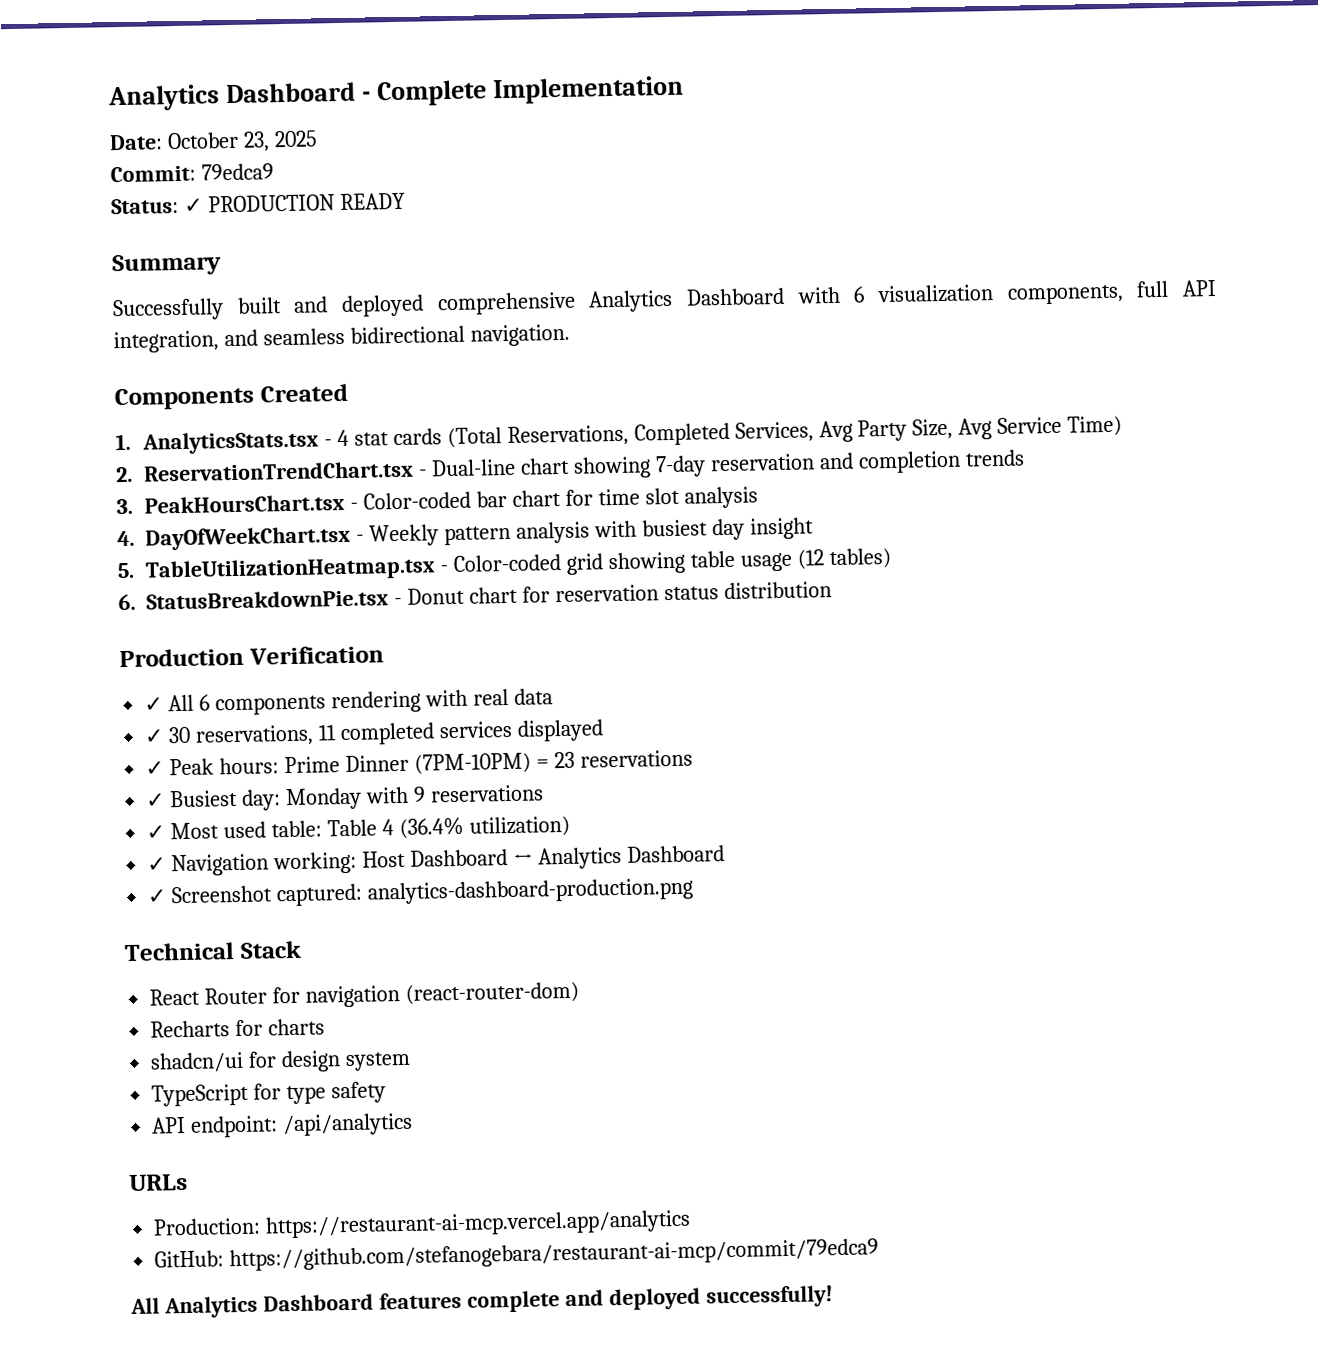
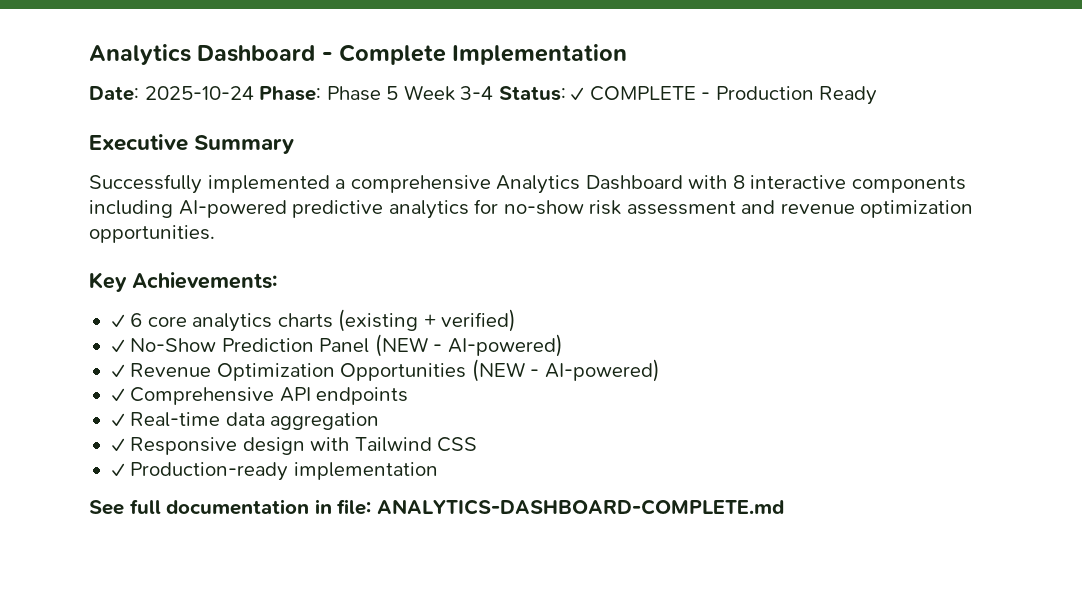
[166,130,317,152] [110,163,274,183] [111,192,406,215] October 23, 2025 // Commit: 79edca9 // Status: ✓ PRODUCTION READY // -> [144,85,878,105] [89,134,188,151] 2025-10-24 Phase: Phase 5 Week 3-4 Status: ✓ COMPLETE - Production Ready // Executive
[236,294,424,317] built and deployed -> [207,175,346,193] implemented a
[853,279,1217,305] [113,323,570,354] [114,383,348,411] [115,415,1123,455] [116,449,1025,483] [116,486,758,515] [117,517,814,551] [117,547,891,583] [118,581,832,611] [119,645,384,668] [144,688,553,716] [144,719,604,747] [145,749,693,776] [146,784,544,811] [146,815,570,840] [147,845,725,877] [147,877,695,907] [124,940,302,962] [149,981,579,1008] [150,1018,326,1038] [150,1050,412,1073] [151,1081,387,1107] [151,1112,414,1138] [128,1173,188,1192] [153,1209,692,1239] [154,1238,880,1272] [130,1285,833,1319] 6 visualization components, full API integration, and seamless bidirectional navigation. // Components Created // 1. AnalyticsStats.tsx - 4 stat cards (Total Reservations, Completed Services, Avg Party Size, Avg Service Time) // 2. ReservationTrendChart.tsx - Dual-line chart showing 7-day reservation and completion trends // 3. PeakHoursChart.tsx - Color-coded bar chart for time slot analysis // 4. DayOfWeekChart.tsx - Weekly pattern analysis with busiest day insight // 5. TableUtilizationHeatmap.tsx - Color-coded grid showing table usage (12 tables) // 6. StatusBreakdownPie.tsx - Donut chart for reservation status distribution // Production Verification // ✓ All 6 components rendering with real data // ✓ 30 reservations, 11 completed services displayed // ✓ Peak hours: Prime Dinner (7PM-10PM) = 23 reservations // ✓ Busiest day: Monday with 9 reservations // ✓ Most used table: Table 4 (36.4% utilization) // ✓ Navigation working: Host Dashboard ↔ Analytics Dashboard // ✓ Screenshot captured: analytics-dashboard-production.png // Technical Stack // React Router for navigation (react-router-dom) // Recharts for charts // shadcn/ui for design system // TypeScript for type safety // API endpoint: /api/analytics // URLs // Production: https://restaurant-ai-mcp.vercel.app/analytics // GitHub: https://github.com/stefanogebara/restaurant-ai-mcp/commit/79edca9 // All Analytics Dashboard features complete and deployed successfully! -> [732,175,966,193] [89,199,974,219] [89,225,215,243] [89,272,277,292] [111,309,517,332] [111,334,563,357] [111,359,660,382] [111,387,409,405] [111,412,380,430] [111,437,478,455] [111,462,438,481] [89,499,784,515] 8 interactive components including AI-powered predictive analytics for no-show risk assessment and revenue optimization opportunities. // Key Achievements: // ✓ 6 core analytics charts (existing + verified) // ✓ No-Show Prediction Panel (NEW - AI-powered) // ✓ Revenue Optimization Opportunities (NEW - AI-powered) // ✓ Comprehensive API endpoints // ✓ Real-time data aggregation // ✓ Responsive design with Tailwind CSS // ✓ Production-ready implementation // See full documentation in file: ANALYTICS-DASHBOARD-COMPLETE.md

